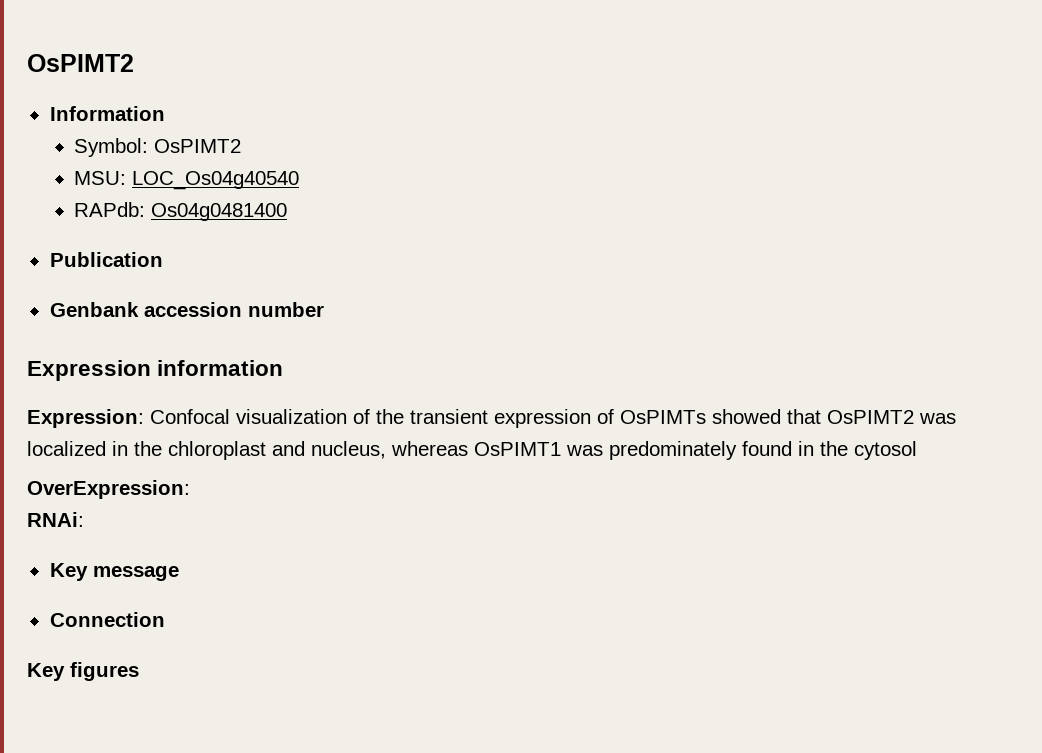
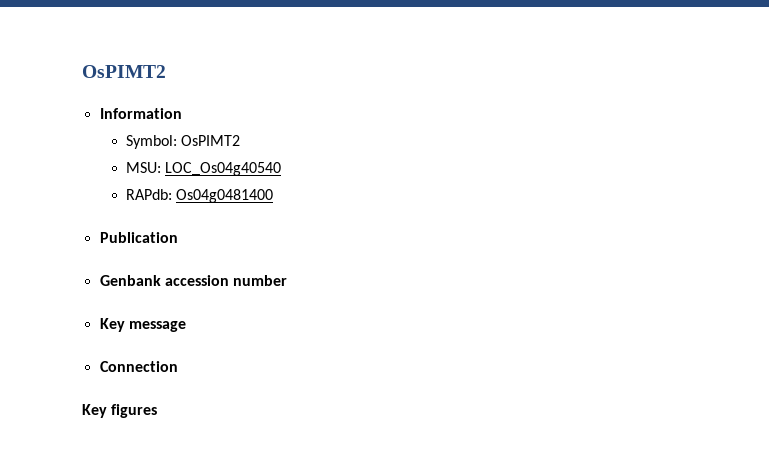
[27,360,284,381] [27,409,956,428] [27,441,917,460] [27,480,190,499] [27,512,84,527] // Expression information // Expression: Confocal visualization of the transient expression of OsPIMTs showed that OsPIMT2 was localized in the chloroplast and nucleus, whereas OsPIMT1 was predominately found in the cytosol // OverExpression: // RNAi: -> (288, 280) none

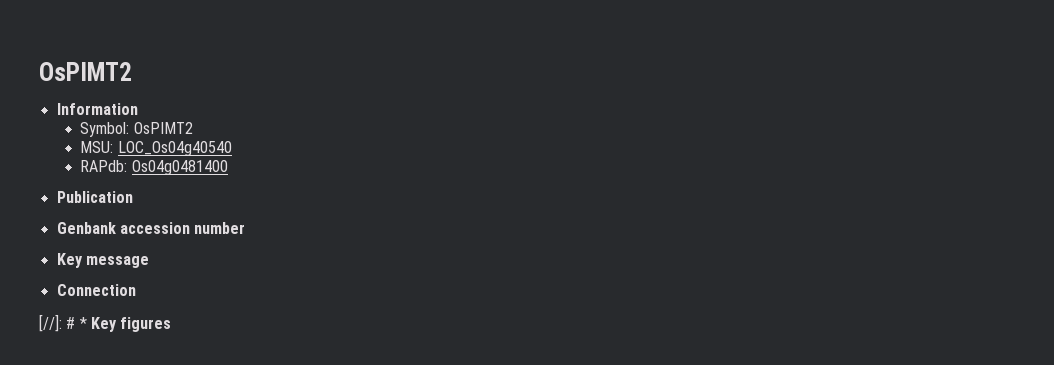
(178, 366) none -> [39,314,87,332] [//]: # *

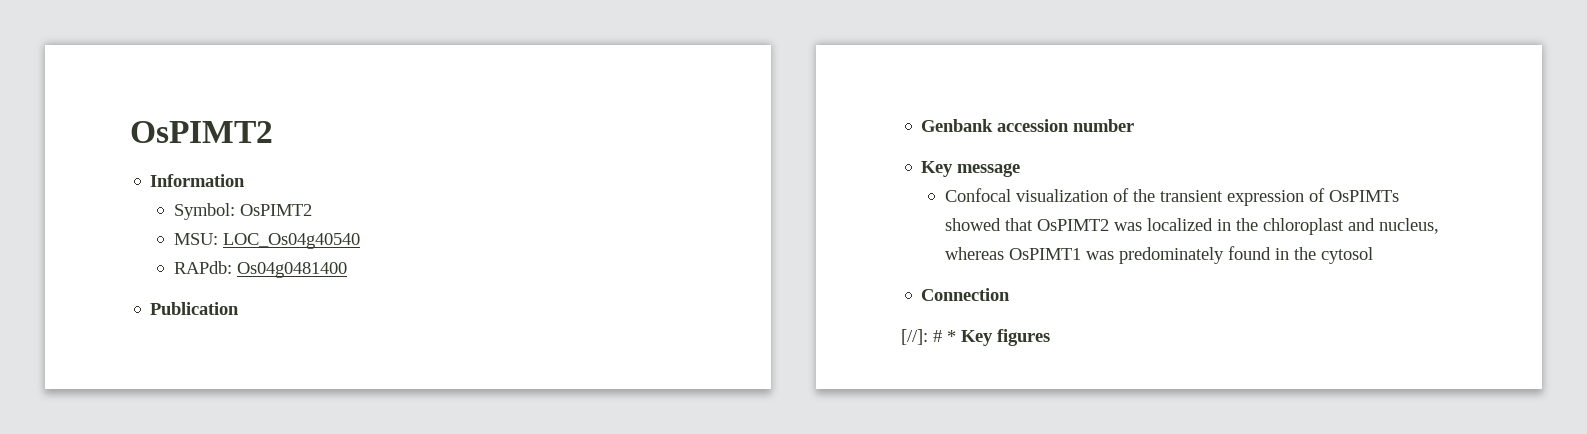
(149, 262) none -> [944,188,1399,206] [944,218,1439,235] [944,246,1373,264] // Confocal visualization of the transient expression of OsPIMTs showed that OsPIMT2 was localized in the chloroplast and nucleus, whereas OsPIMT1 was predominately found in the cytosol

